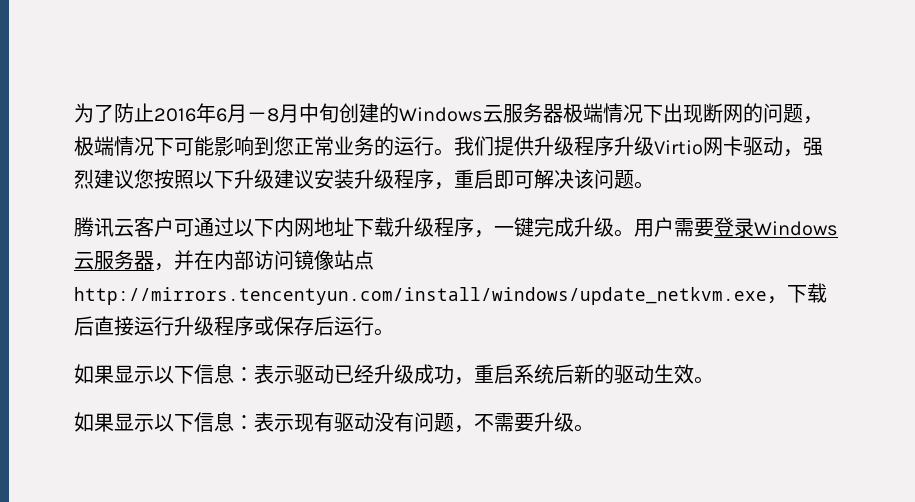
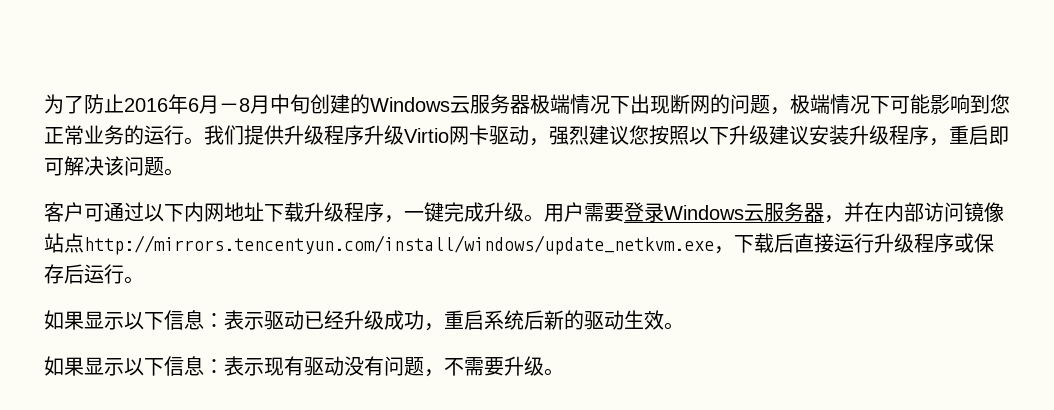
[74,217,134,237] 腾讯云 -> (184, 172) none

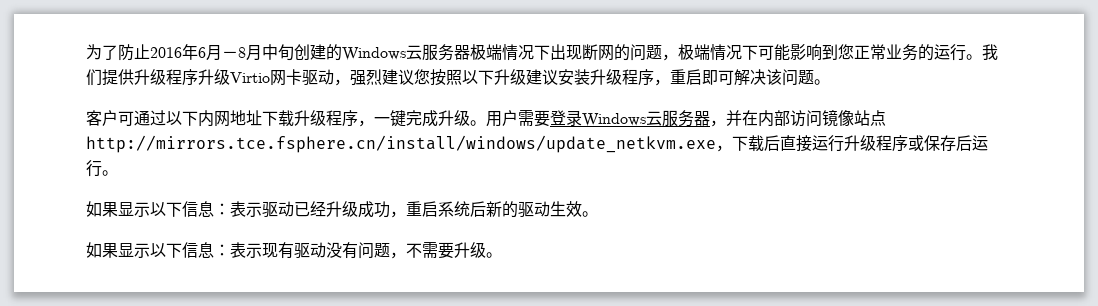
[84,235,714,255] http://mirrors.tencentyun.com/install/windows/update_netkvm.exe -> [86,135,716,153] http://mirrors.tce.fsphere.cn/install/windows/update_netkvm.exe

